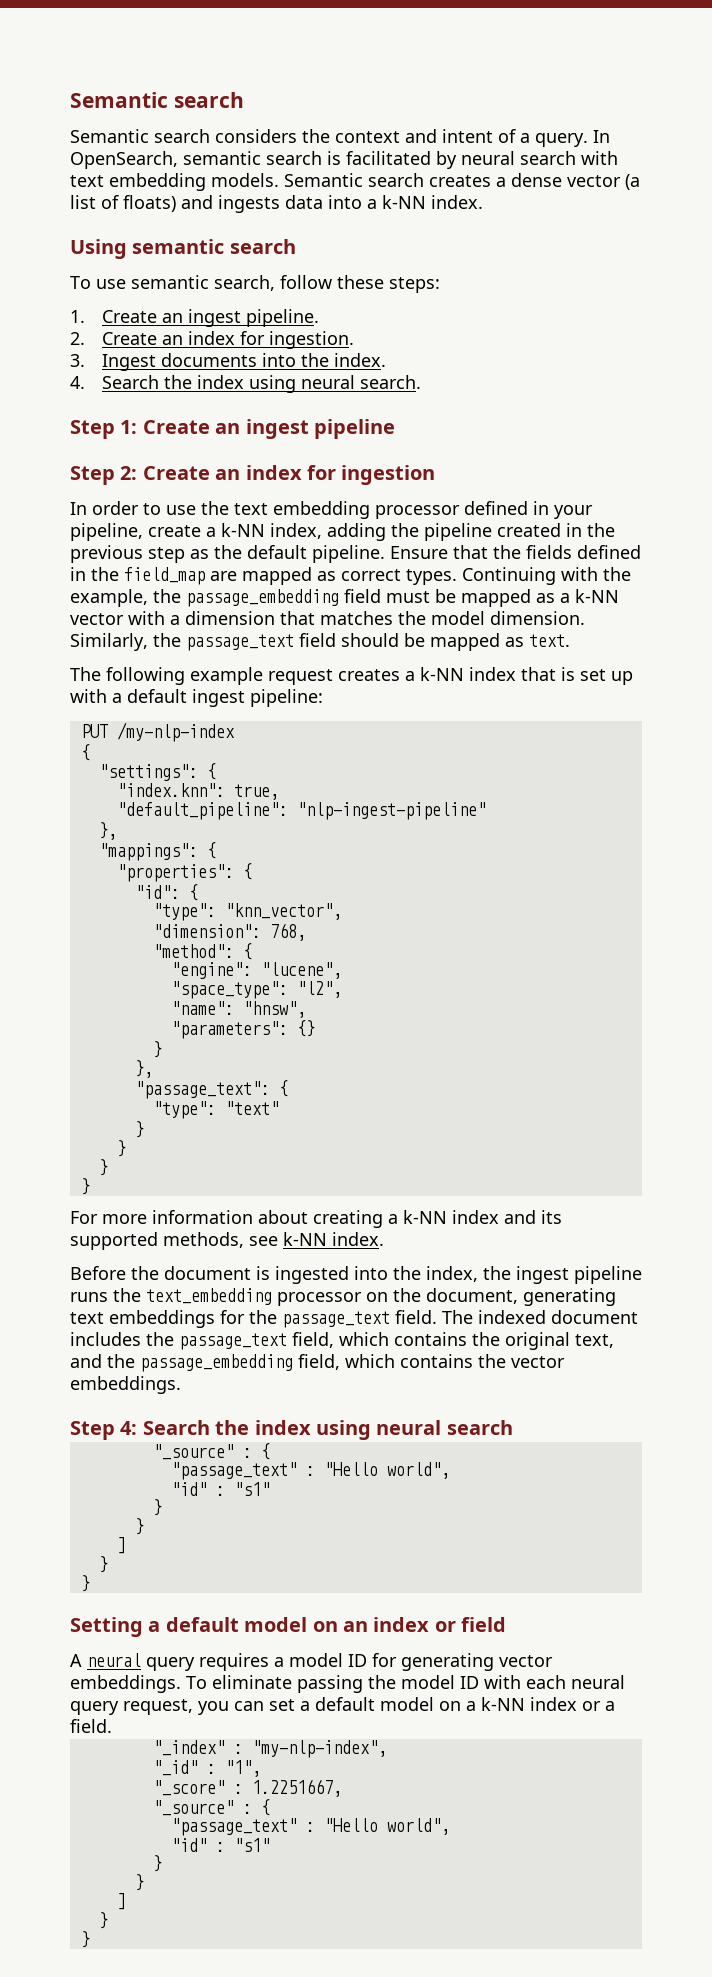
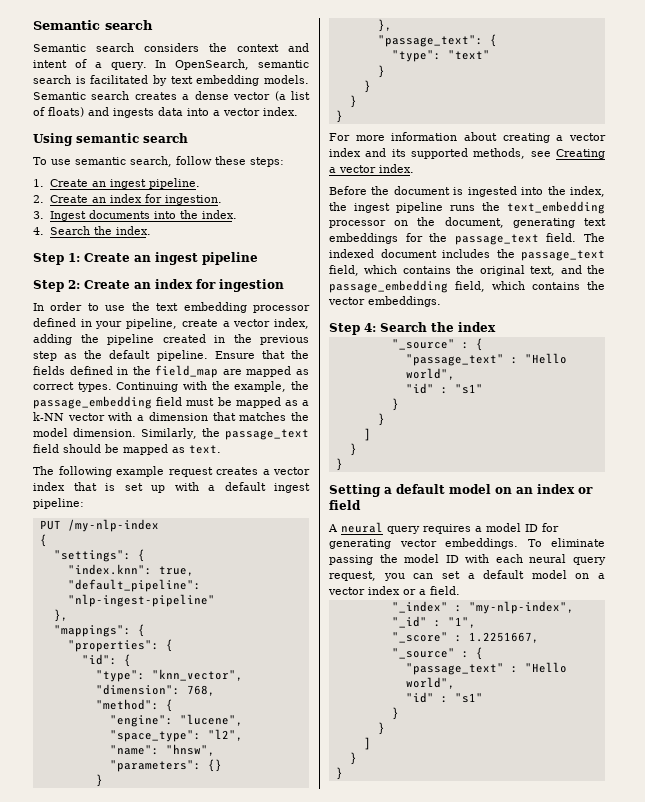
[461,151,618,165] neural search with -> (167, 80) none
[382,195,426,209] k-NN -> [223,108,260,116] vector
[197,375,422,393] index using neural search. -> [115,226,151,235] index.
[221,523,265,537] k-NN -> [233,319,271,327] vector
[420,667,464,681] k-NN -> [273,467,310,475] vector
[403,1210,447,1224] k-NN -> [569,133,606,141] vector
[283,1232,327,1246] k-NN -> [556,149,605,159] [329,165,376,173] Creating a vector
[316,1420,513,1440] using neural search -> (496, 327) none
[481,1697,525,1711] k-NN -> [328,587,365,595] vector

